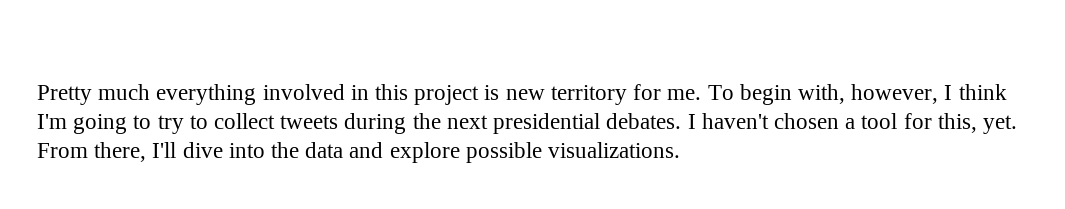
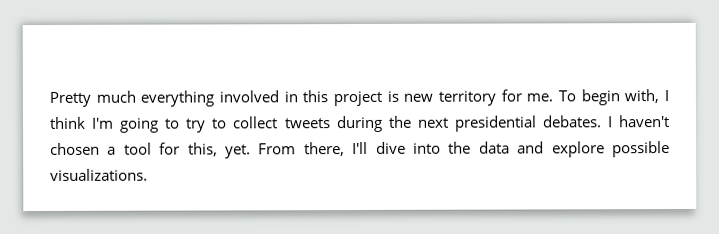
[851,84,939,104] however, -> (660, 96) none

